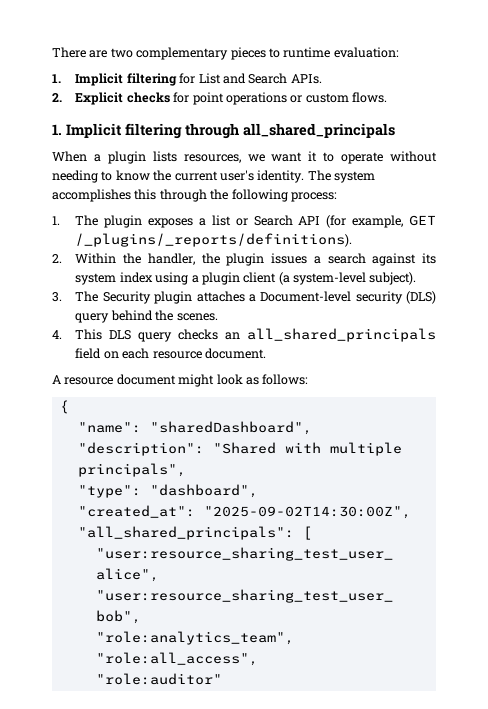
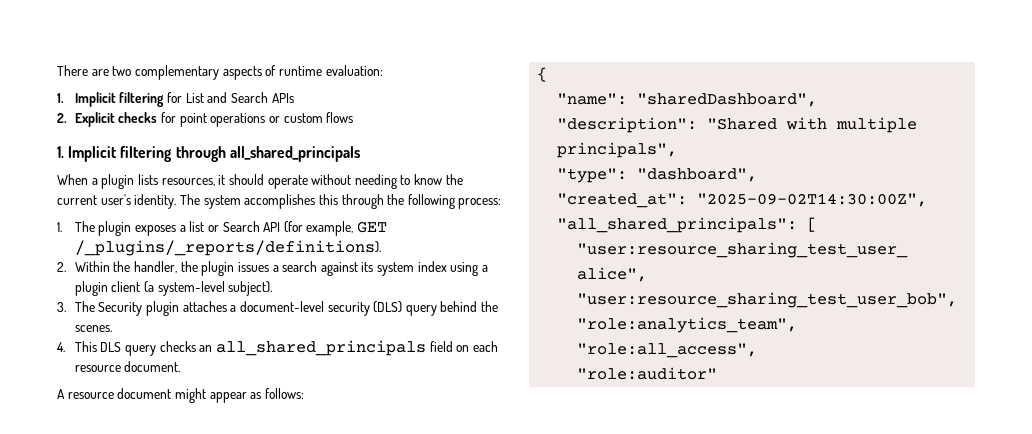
[230,47,280,60] pieces to -> [222,65,277,80] aspects of
[290,74,322,84] APIs. -> [271,93,294,103] APIs
[352,92,388,103] flows. -> [326,112,354,123] flows
[247,151,335,162] we want it to -> [218,174,264,185] it should
[260,291,352,302] Document-level -> [239,301,324,312] document-level
[216,374,243,385] look -> [209,392,247,403] appear

